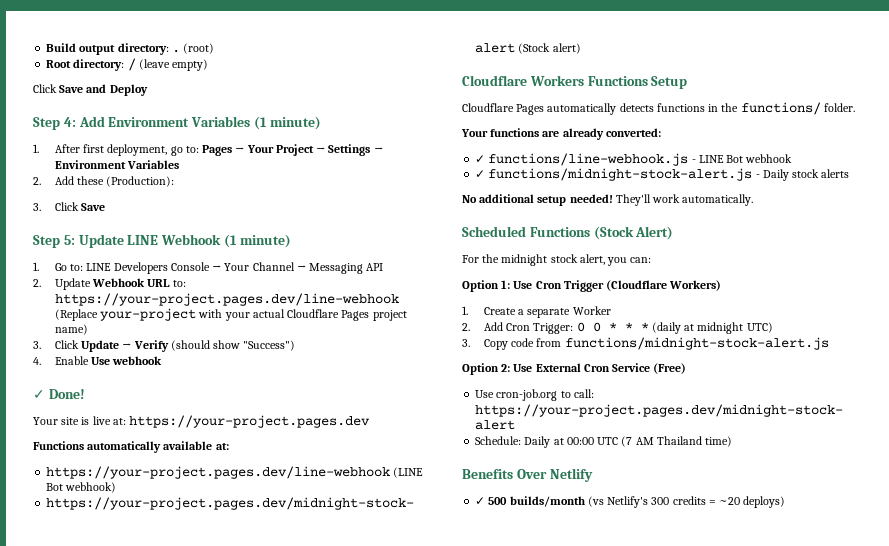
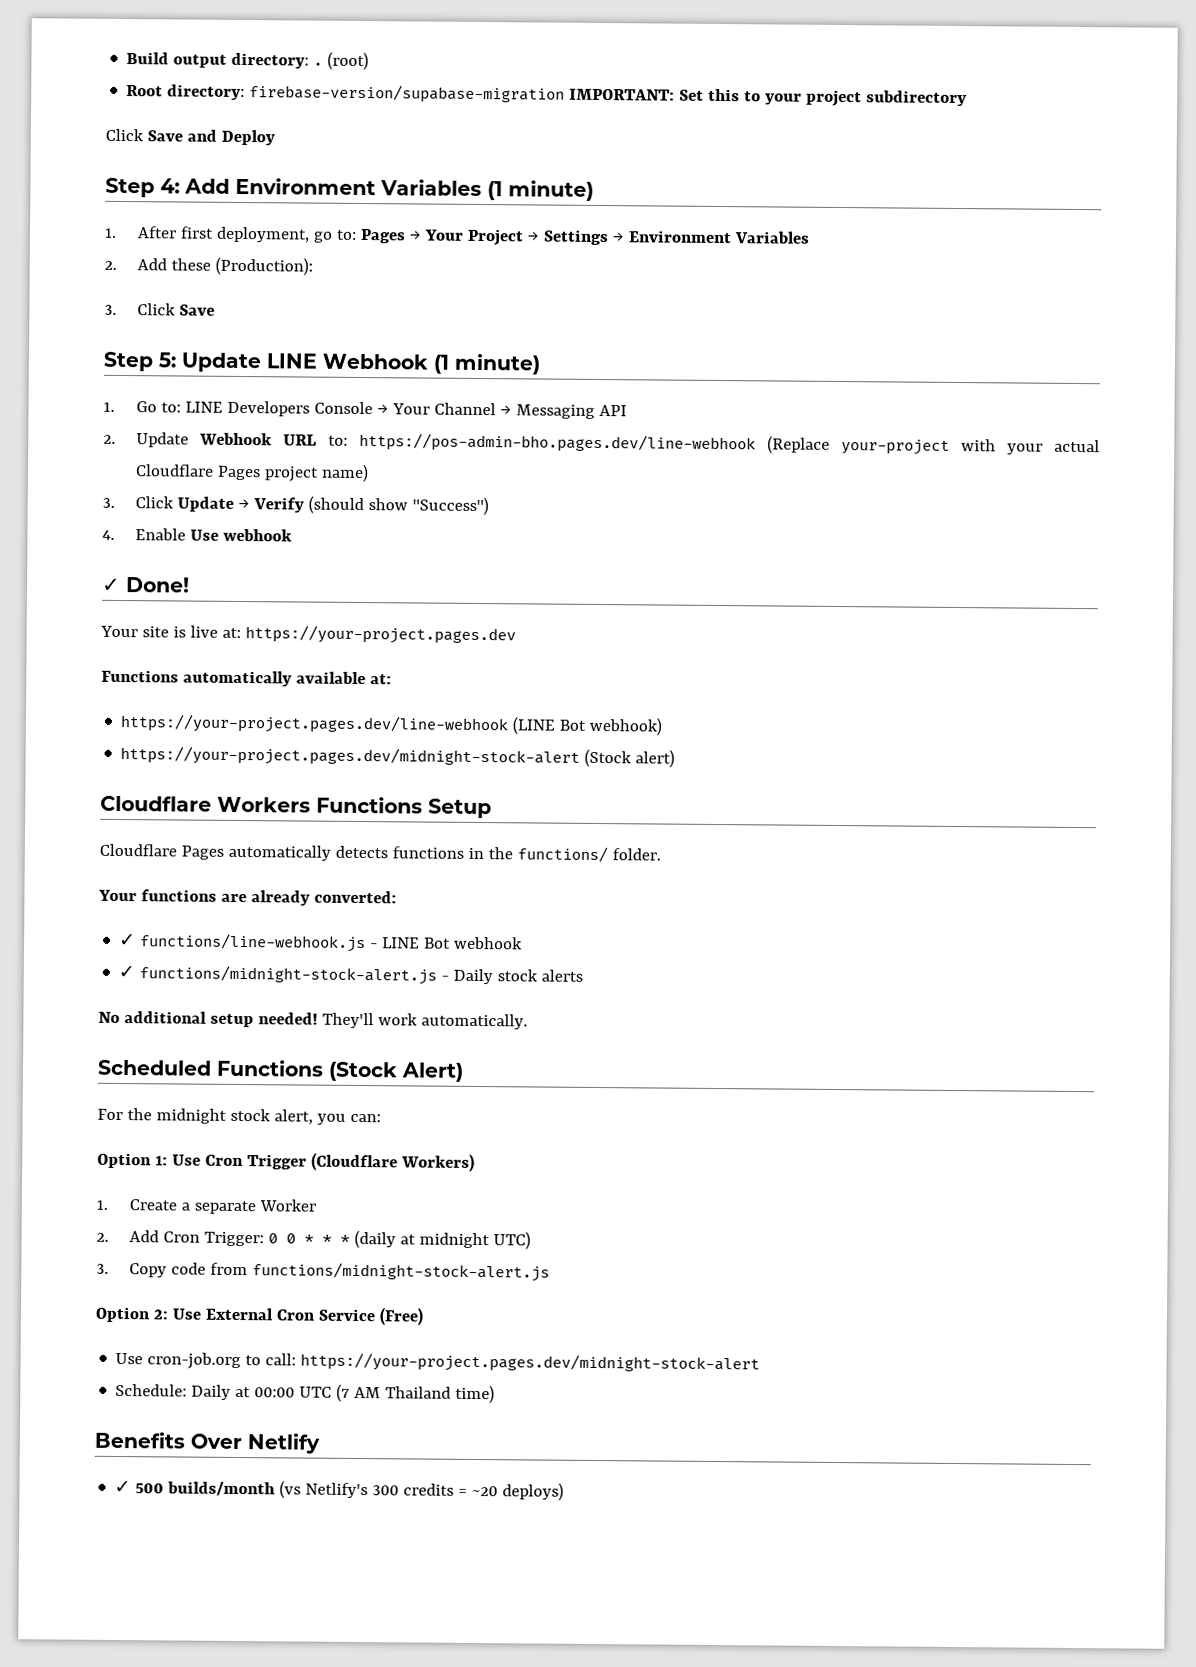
[127,58,209,71] / (leave empty) -> [249,84,968,107] firebase-version/supabase-migration IMPORTANT: Set this to your project subdirectory
[54,293,399,306] https://your-project.pages.dev/line-webhook -> [359,432,757,454] https://pos-admin-bho.pages.dev/line-webhook

